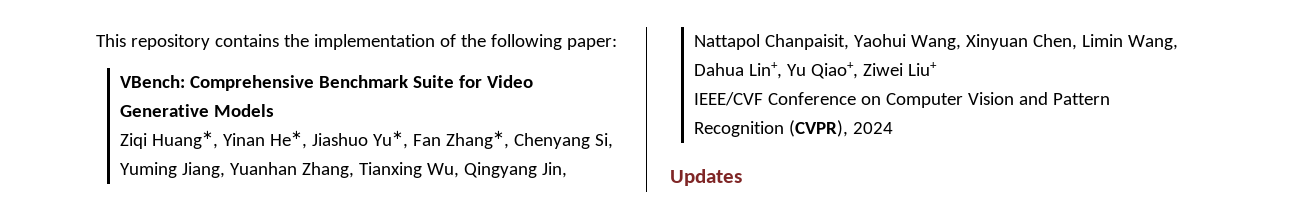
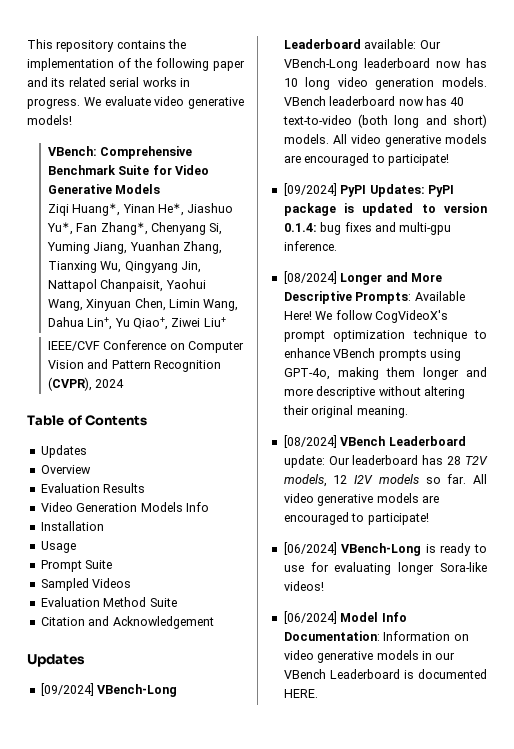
[566,38,617,50] paper: -> [213,60,245,71] [27,77,190,87] [27,96,244,109] [27,115,72,125] paper and its related serial works in progress. We evaluate video generative models!
[670,169,742,186] Updates -> [27,415,148,426] [40,445,87,458] [40,465,91,474] [40,483,146,493] [40,502,209,512] [40,521,104,531] [40,541,76,553] [40,560,113,572] [40,578,132,591] [40,597,177,607] [40,616,214,629] [27,654,85,667] [40,683,178,697] [283,39,441,49] [283,58,487,71] [283,77,487,90] [283,96,465,106] [282,114,487,128] [283,134,487,147] [283,153,449,166] [283,183,454,197] [283,203,487,216] [283,222,452,235] [283,241,337,251] [283,271,442,285] [283,291,465,304] [283,310,448,323] [283,329,487,342] [283,348,461,361] [283,367,487,380] [283,386,465,399] [282,405,408,418] [283,435,466,448] [283,455,488,468] [283,474,487,487] [283,493,439,506] [283,512,429,525] [283,542,487,556] [283,562,487,575] [283,581,324,591] [283,611,407,624] [283,631,469,641] [283,650,456,663] [283,669,487,679] [283,689,318,698] Table of Contents // Updates // Overview // Evaluation Results // Video Generation Models Info // Installation // Usage // Prompt Suite // Sampled Videos // Evaluation Method Suite // Citation and Acknowledgement // Updates // [09/2024] VBench-Long Leaderboard available: Our VBench-Long leaderboard now has 10 long video generation models. VBench leaderboard now has 40 text-to-video (both long and short) models. All video generative models are encouraged to participate! // [09/2024] PyPI Updates: PyPI package is updated to version 0.1.4: bug fixes and multi-gpu inference. // [08/2024] Longer and More Descriptive Prompts: Available Here! We follow CogVideoX's prompt optimization technique to enhance VBench prompts using GPT-4o, making them longer and more descriptive without altering their original meaning. // [08/2024] VBench Leaderboard update: Our leaderboard has 28 T2V models, 12 I2V models so far. All video generative models are encouraged to participate! // [06/2024] VBench-Long is ready to use for evaluating longer Sora-like videos! // [06/2024] Model Info Documentation: Information on video generative models in our VBench Leaderboard is documented HERE.

